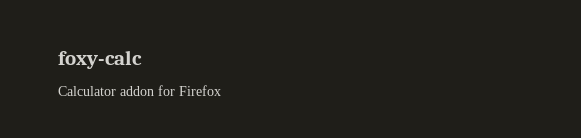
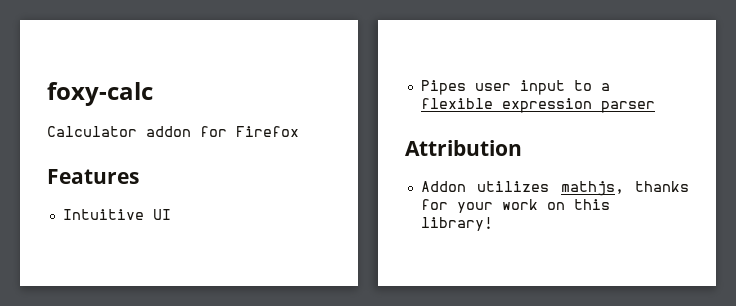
(221, 90) none -> [47,169,139,184] [62,209,171,220] [420,80,610,95] [420,98,655,113] [405,140,522,156] [420,181,689,196] [420,199,610,213] [420,217,493,231] // Features // Intuitive UI // Pipes user input to a flexible expression parser // Attribution // Addon utilizes mathjs, thanks for your work on this library!

